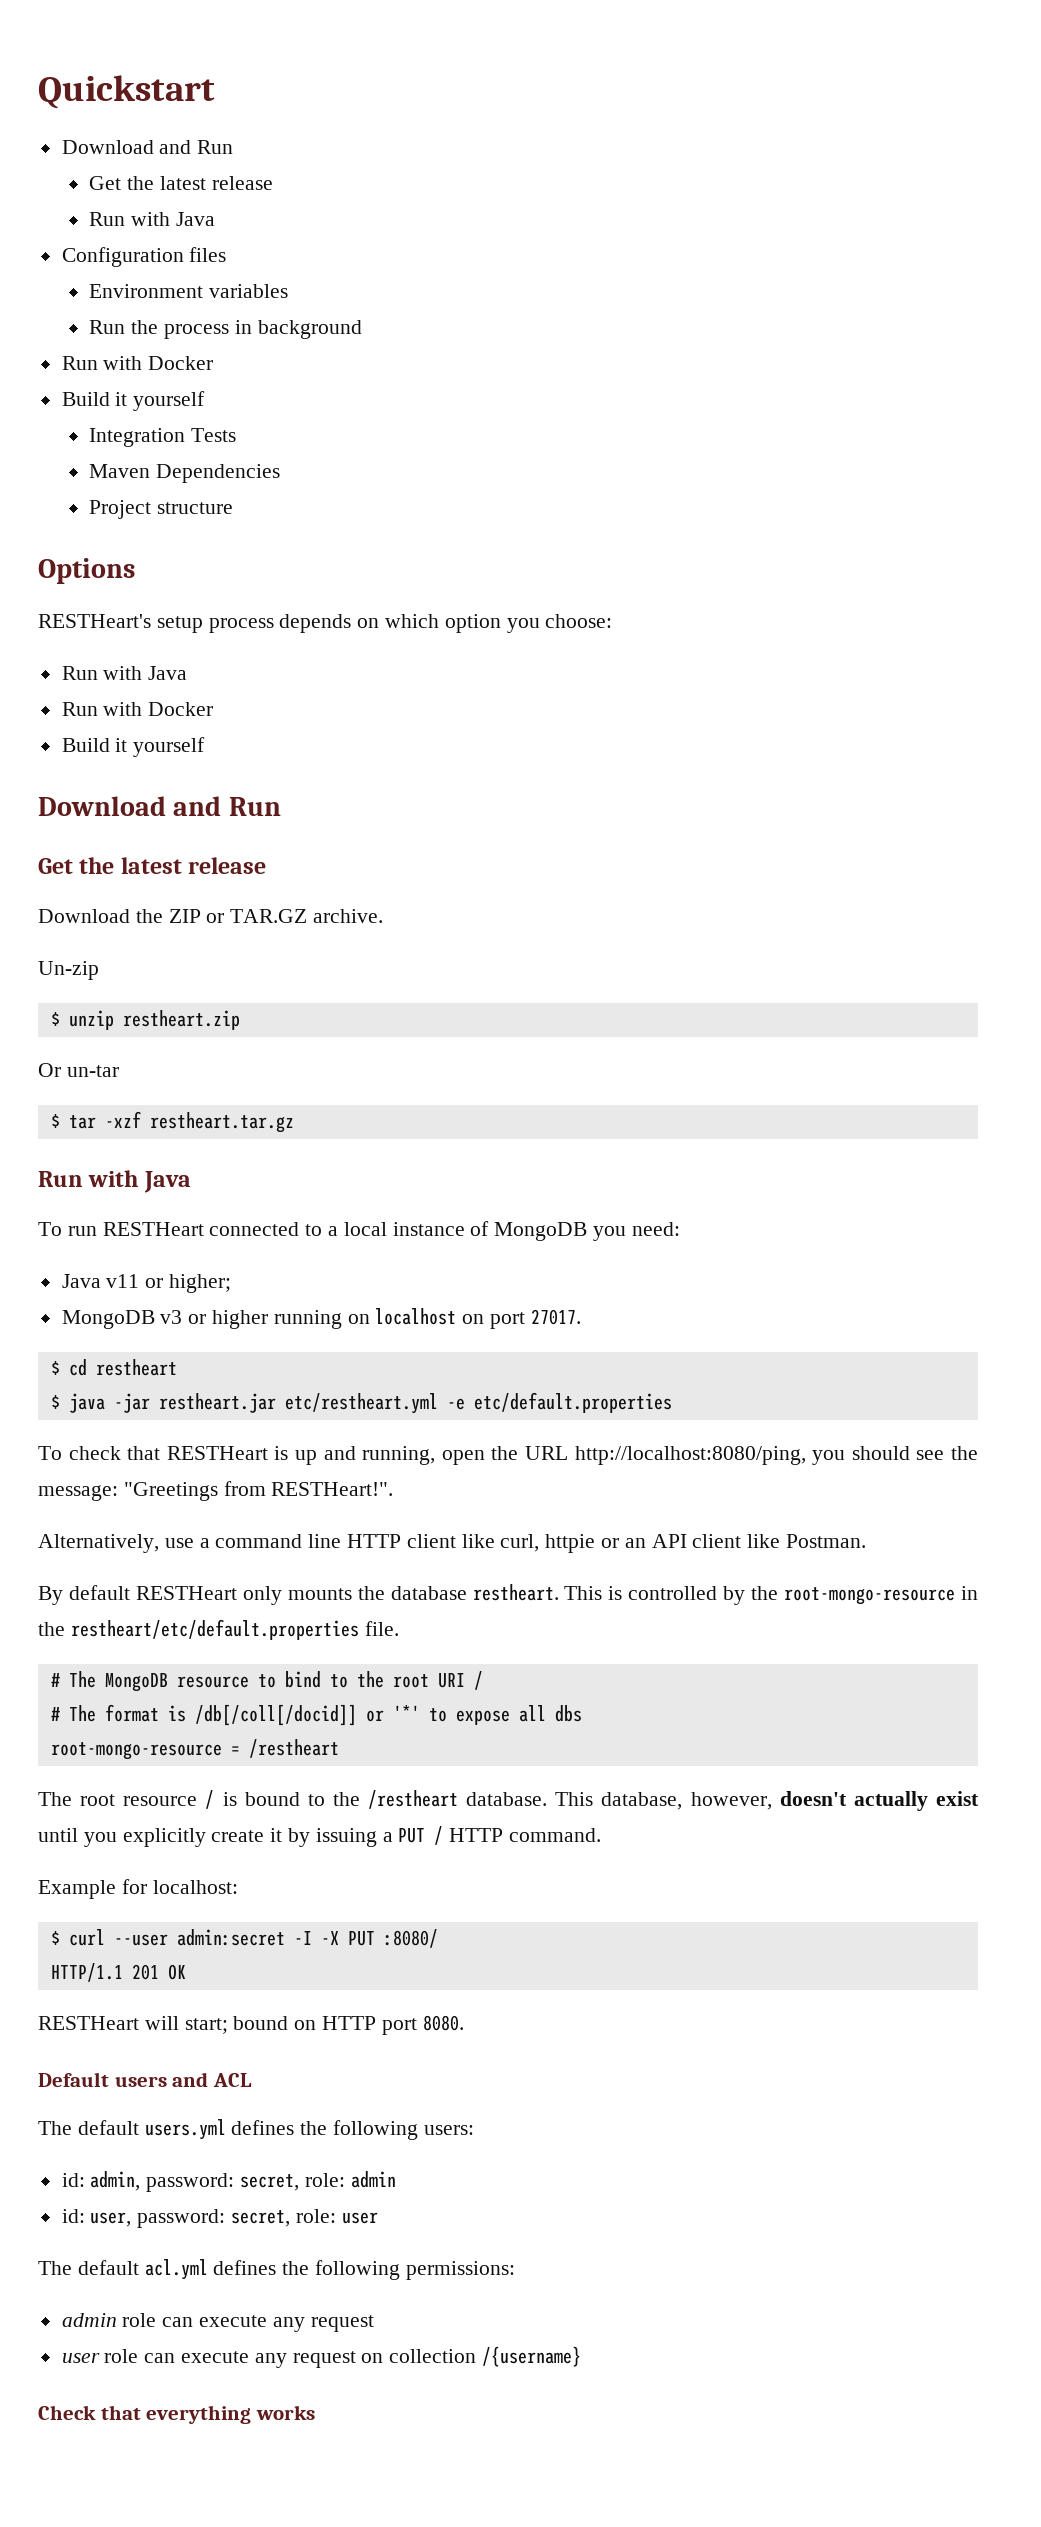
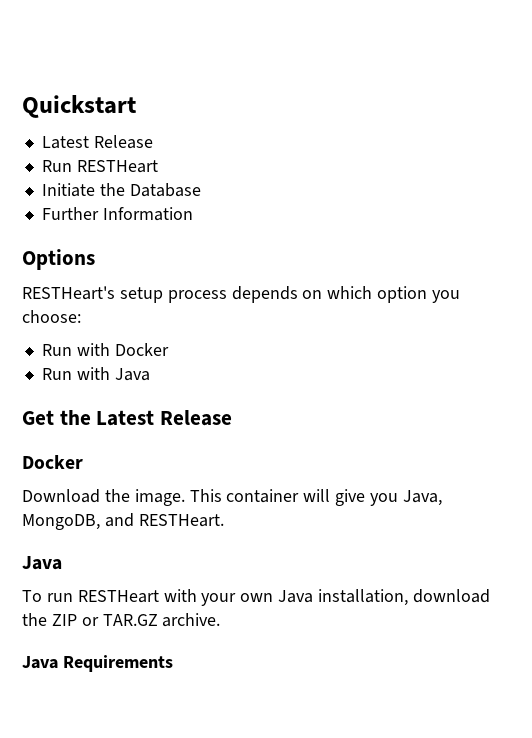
[61,140,234,154] [89,176,273,190] [89,212,215,226] [61,247,227,267] [89,284,289,298] [89,320,362,339] [61,356,214,370] [61,391,206,411] [89,428,237,447] [89,464,281,483] [89,500,234,519] Download and Run // Get the latest release // Run with Java // Configuration files // Environment variables // Run the process in background // Run with Docker // Build it yourself // Integration Tests // Maven Dependencies // Project structure -> [41,135,153,149] [41,160,158,173] [41,183,201,197] [41,207,193,221] Latest Release // Run RESTHeart // Initiate the Database // Further Information
[148,666,188,680] [61,702,214,716] [61,737,206,757] [38,796,281,816] [38,857,267,874] Java // Run with Docker // Build it yourself // Download and Run // Get the latest release -> [114,343,169,356] [41,367,150,381] [22,410,233,426] [22,455,83,469] Docker // Run with Java // Get the Latest Release // Docker
[168,909,384,923] [38,961,99,980] [50,1010,240,1030] [38,1063,119,1077] [50,1111,294,1133] [38,1170,191,1193] [38,1221,680,1241] [61,1274,232,1293] [61,1308,581,1329] [50,1359,177,1376] [50,1392,672,1414] [38,1446,979,1465] [38,1481,394,1501] [38,1534,867,1553] [38,1584,979,1605] [38,1619,399,1640] [50,1671,483,1692] [50,1704,582,1726] [50,1739,339,1760] [38,1790,979,1811] [38,1826,602,1847] [38,1879,238,1899] [50,1929,438,1948] [50,1963,186,1982] [38,2015,464,2035] [38,2072,252,2087] [38,2119,474,2140] [61,2171,396,2192] [61,2209,378,2228] [38,2259,515,2280] [61,2313,374,2332] [61,2346,582,2368] [38,2405,315,2424] ZIP or TAR.GZ archive. // Un-zip // $ unzip restheart.zip // Or un-tar // $ tar -xzf restheart.tar.gz // Run with Java // To run RESTHeart connected to a local instance of MongoDB you need: // Java v11 or higher; // MongoDB v3 or higher running on localhost on port 27017. // $ cd restheart // $ java -jar restheart.jar etc/restheart.yml -e etc/default.properties // To check that RESTHeart is up and running, open the URL http://localhost:8080/ping, you should see the message: "Greetings from RESTHeart!". // Alternatively, use a command line HTTP client like curl, httpie or an API client like Postman. // By default RESTHeart only mounts the database restheart. This is controlled by the root-mongo-resource in the restheart/etc/default.properties file. // # The MongoDB resource to bind to the root URI / // # The format is /db[/coll[/docid]] or '*' to expose all dbs // root-mongo-resource = /restheart // The root resource / is bound to the /restheart database. This database, however, doesn't actually exist until you explicitly create it by issuing a PUT / HTTP command. // Example for localhost: // $ curl --user admin:secret -I -X PUT :8080/ // HTTP/1.1 201 OK // RESTHeart will start; bound on HTTP port 8080. // Default users and ACL // The default users.yml defines the following users: // id: admin, password: secret, role: admin // id: user, password: secret, role: user // The default acl.yml defines the following permissions: // admin role can execute any request // user role can execute any request on collection /{username} // Check that everything works -> [134,489,442,506] [22,513,224,530] [22,556,62,570] [22,589,490,606] [22,613,221,627] [22,655,173,672] image. This container will give you Java, MongoDB, and RESTHeart. // Java // To run RESTHeart with your own Java installation, download the ZIP or TAR.GZ archive. // Java Requirements

